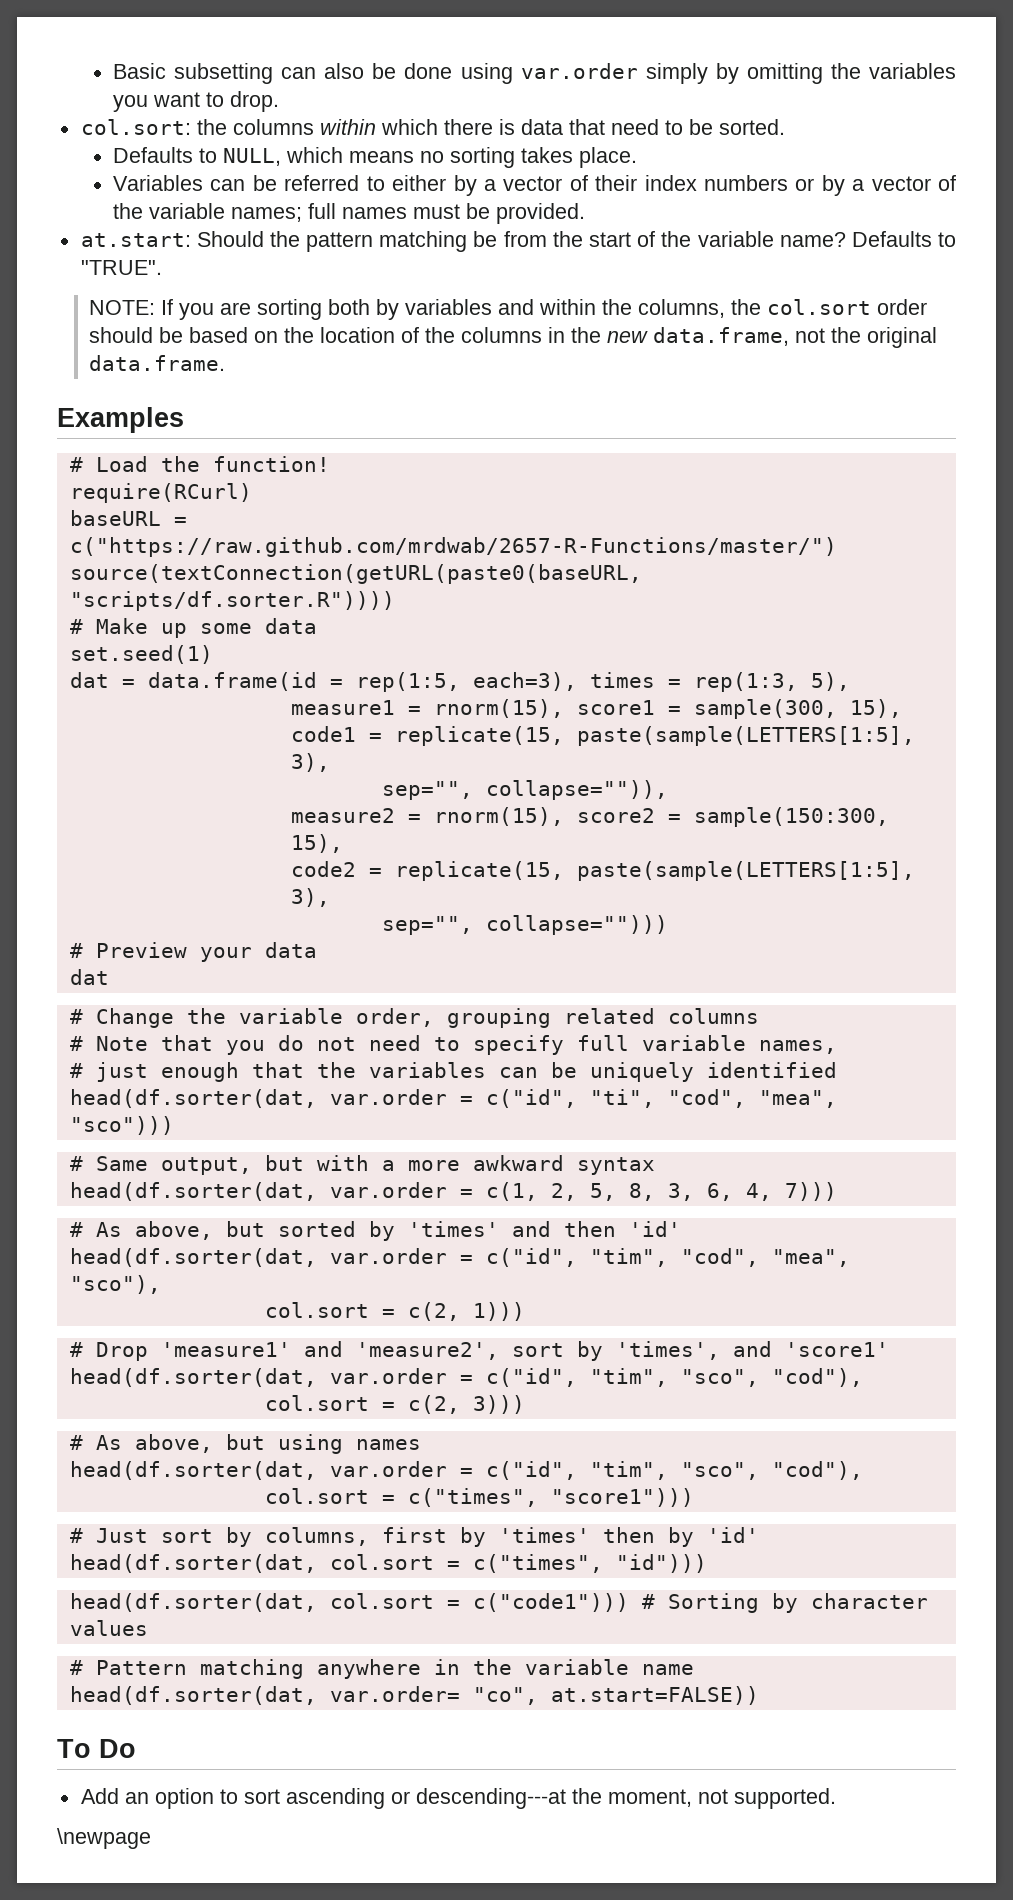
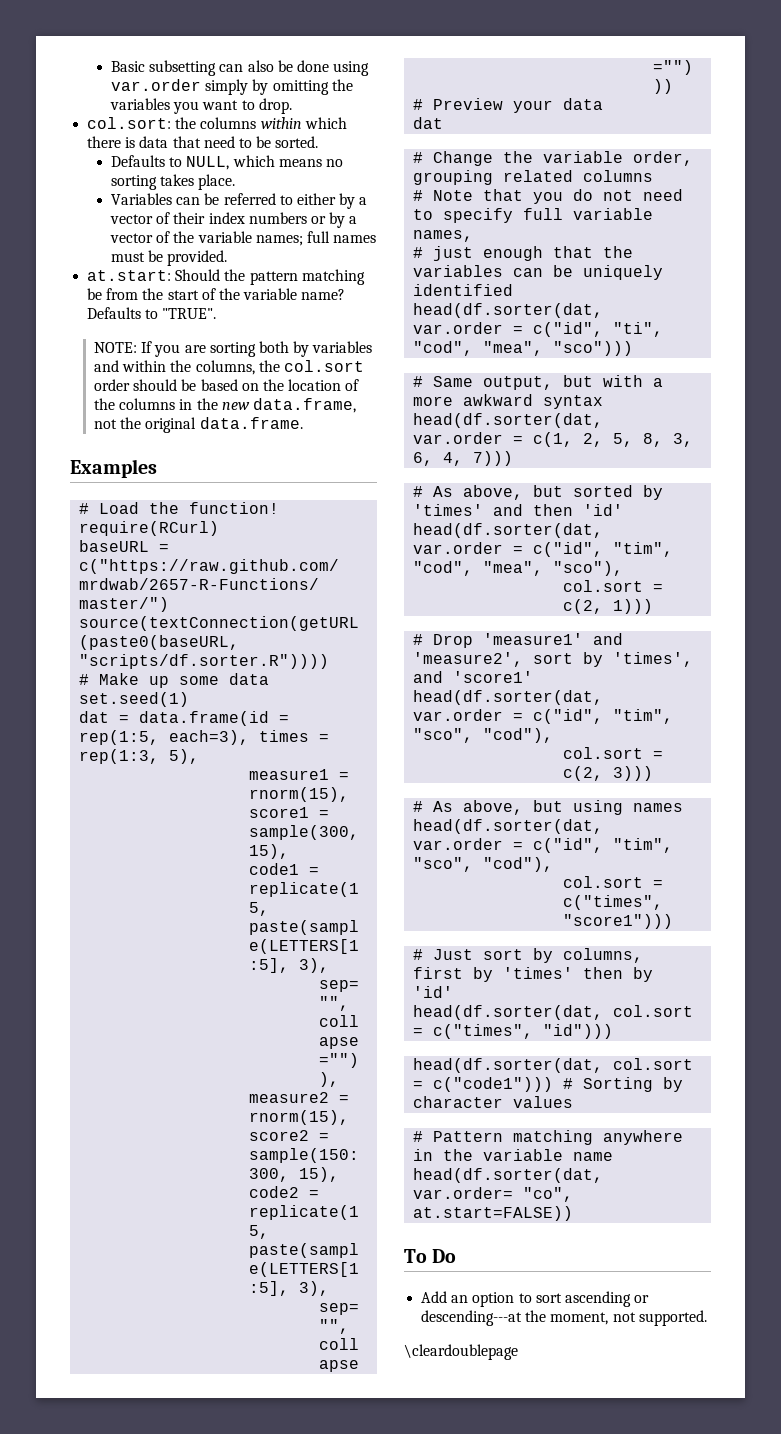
[57,1828,151,1849] \newpage -> [404,1344,518,1360] \cleardoublepage

